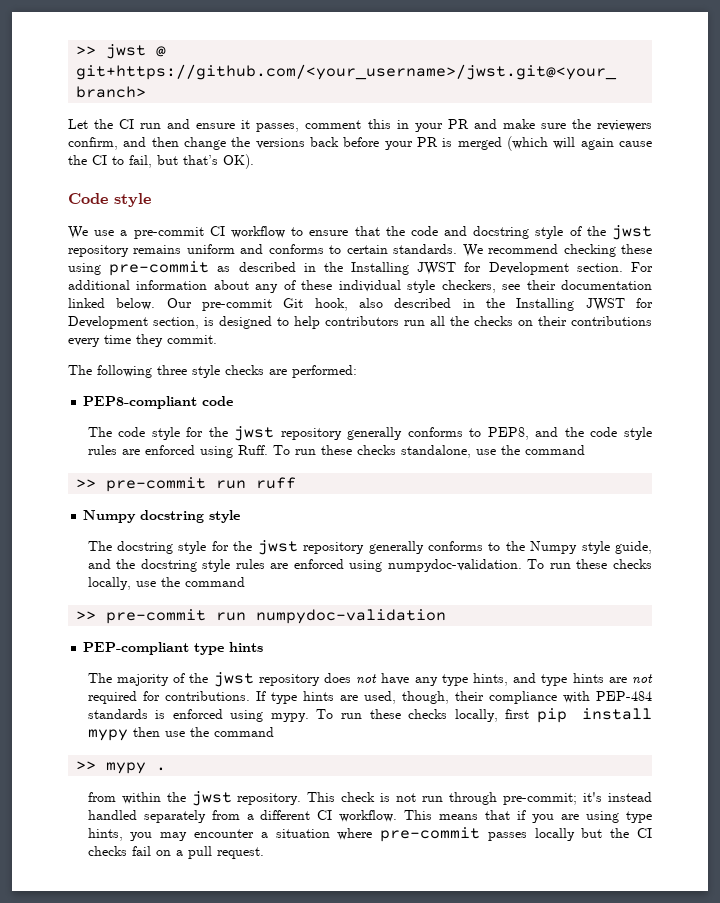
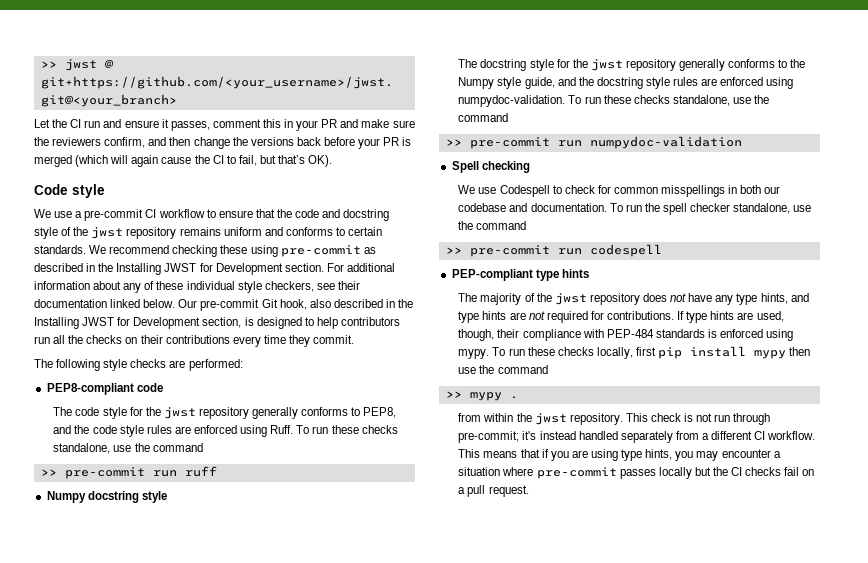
[157,365,187,375] three -> (101, 365) none
[87,577,131,590] locally, -> [672,95,730,106] standalone,
(447, 616) none -> [451,161,530,173] [458,185,781,197] [458,203,812,215] [458,221,527,230] [445,244,662,257] // Spell checking // We use Codespell to check for common misspellings in both our codebase and documentation. To run the spell checker standalone, use the command // >> pre-commit run codespell

